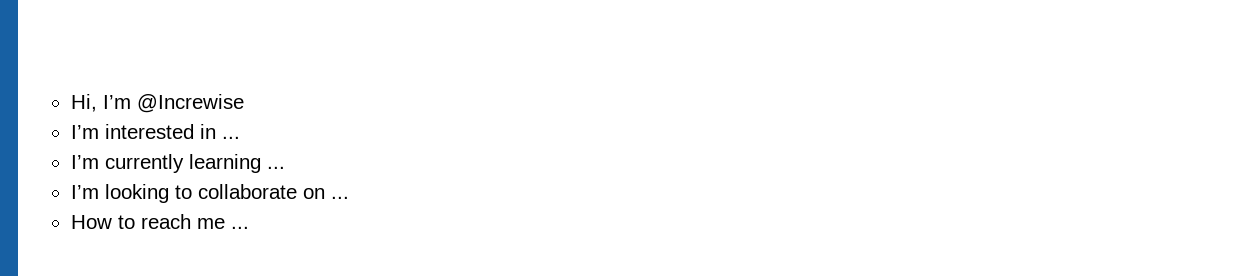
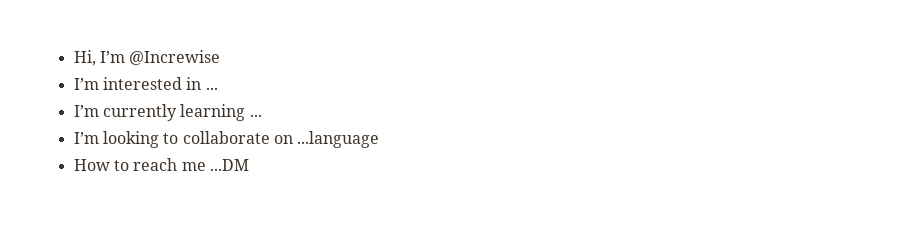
[330,196,349,199] ... -> [297,131,380,148] ...language
[230,226,249,229] ... -> [209,159,249,171] ...DM

